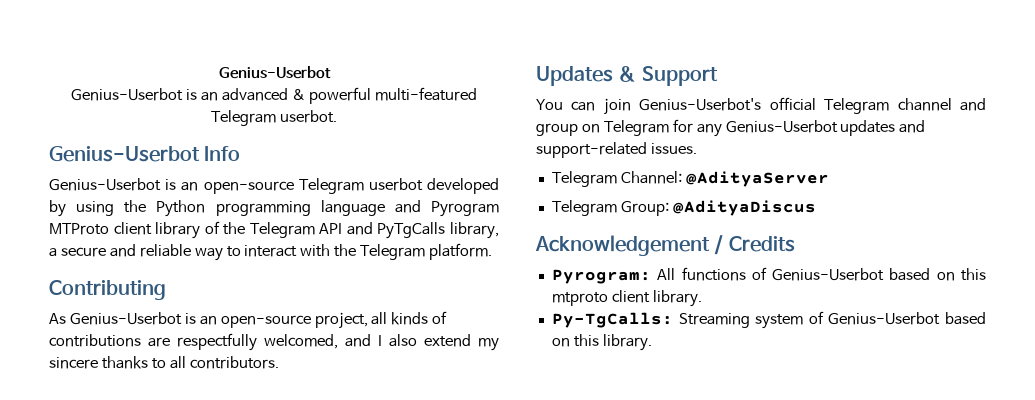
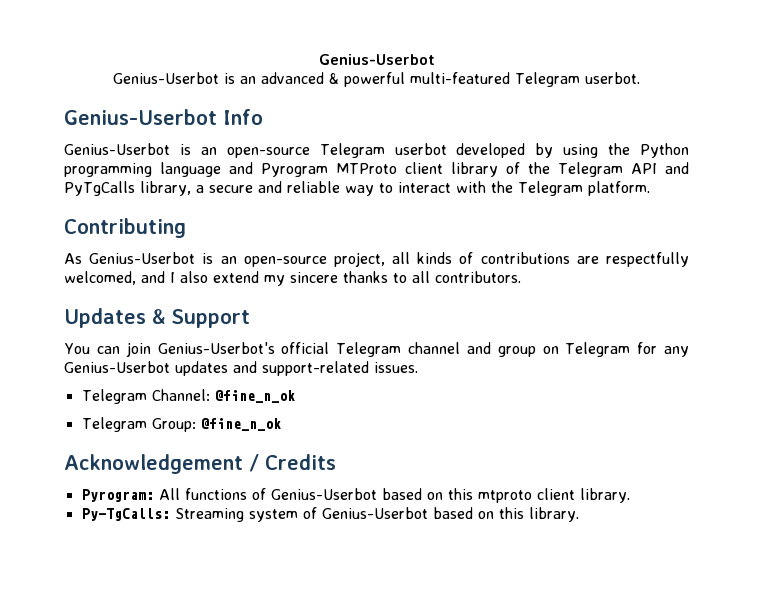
[685,171,829,187] @AdityaServer -> [214,390,295,403] @fine_n_ok
[672,200,816,216] @AdityaDiscus -> [200,418,281,431] @fine_n_ok

